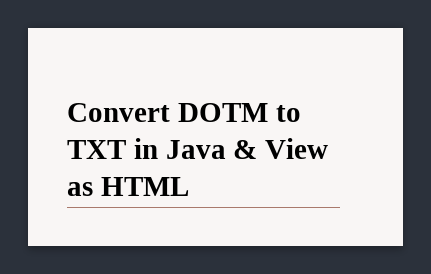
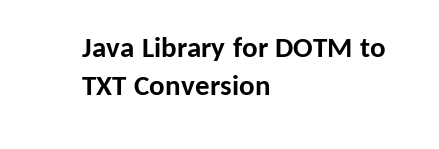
[67,103,301,122] [67,138,329,159] [67,177,189,196] Convert DOTM to TXT in Java & View as HTML -> [82,37,387,61] [82,75,271,95] Java Library for DOTM to TXT Conversion

